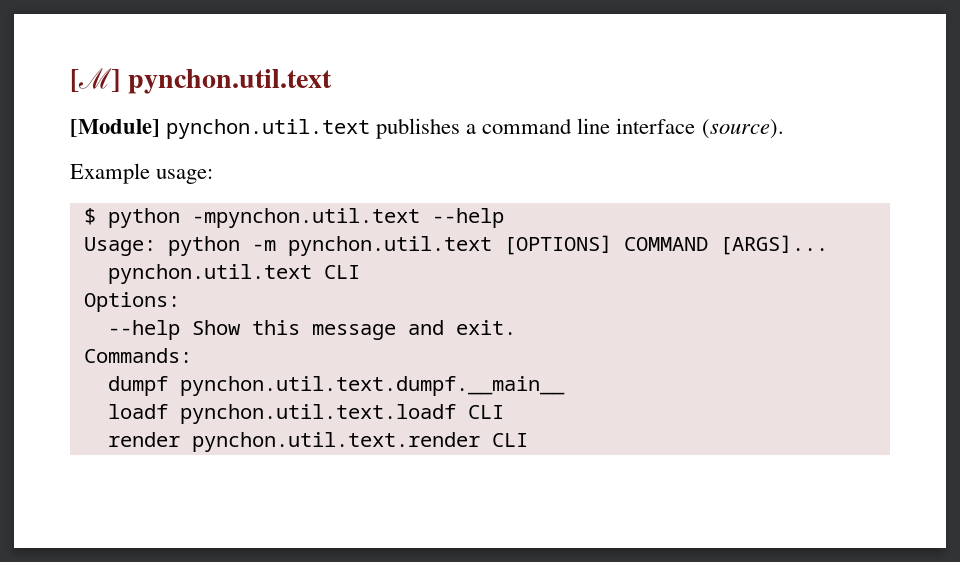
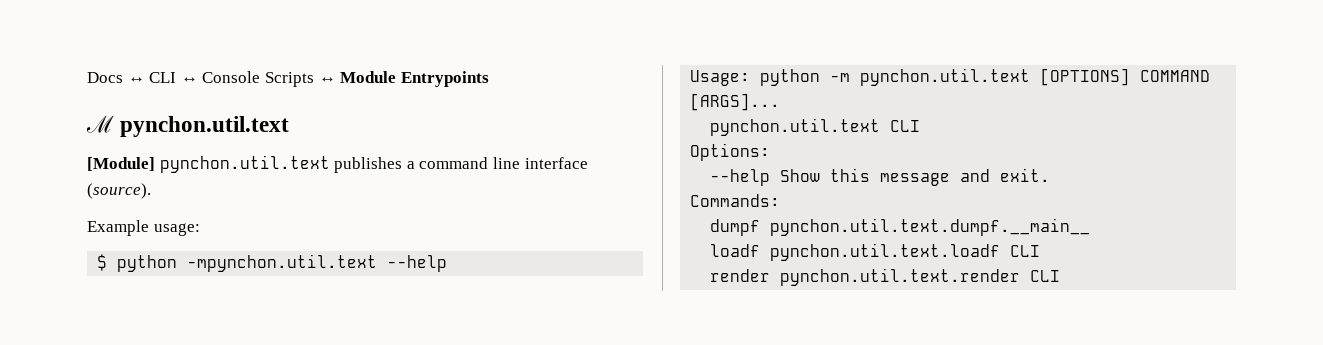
[70,68,120,92] [ℳ] -> [87,71,489,87] [86,115,114,133] Docs ↔ CLI ↔ Console Scripts ↔ Module Entrypoints // ℳ

